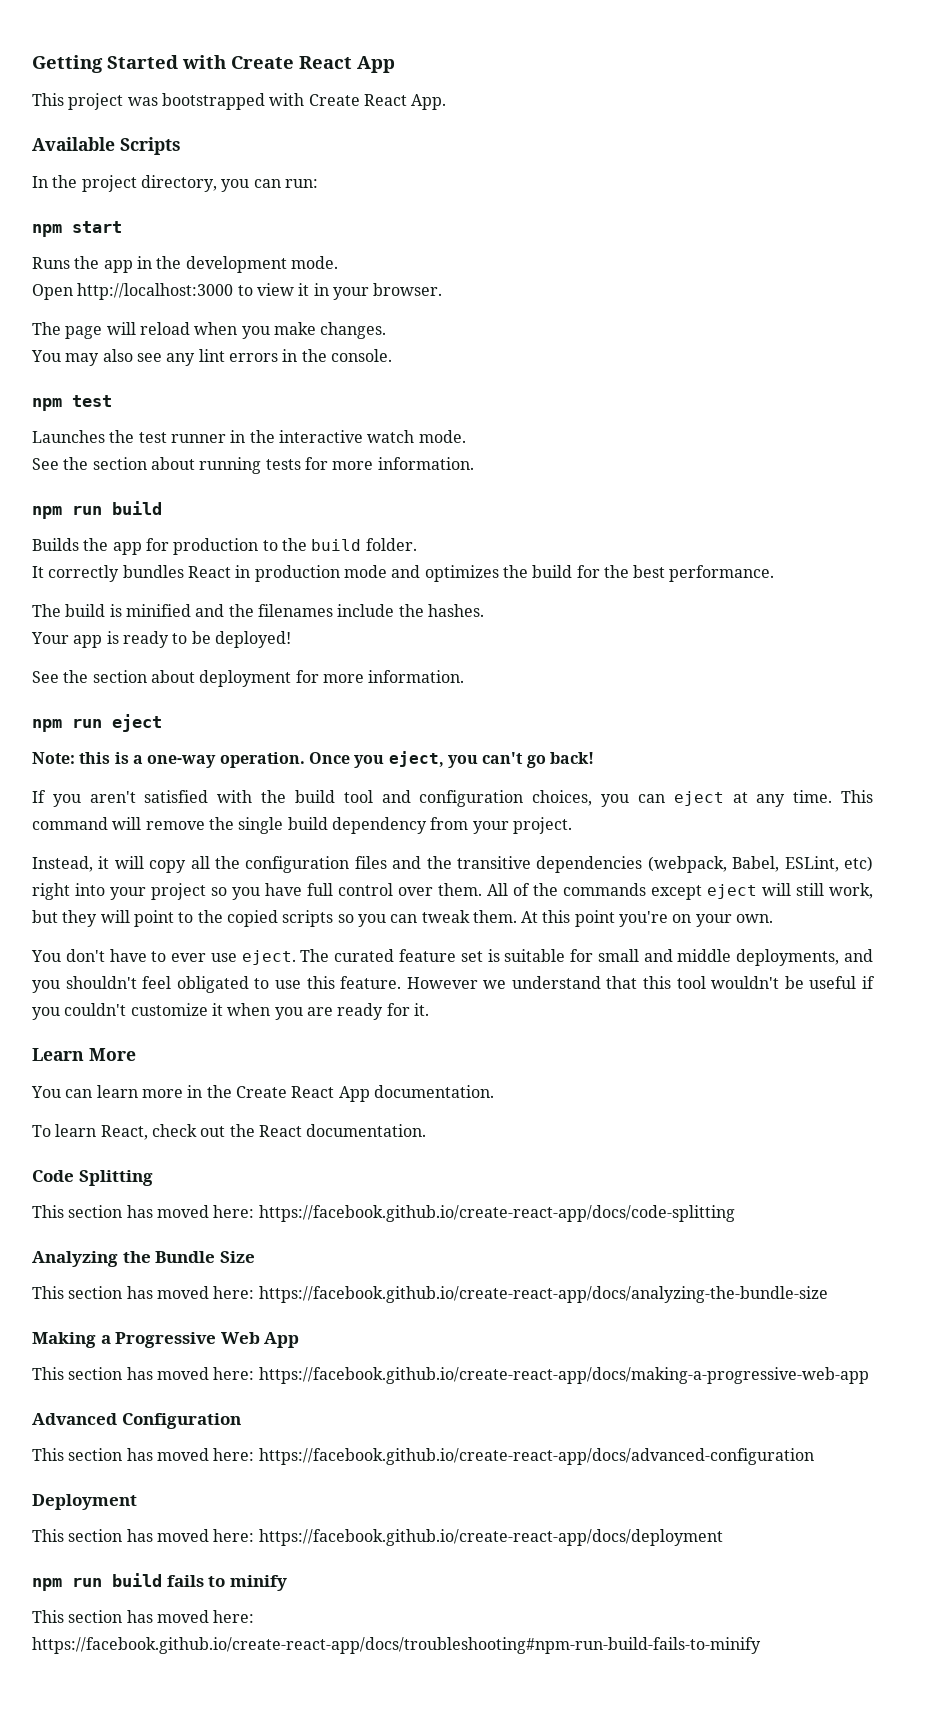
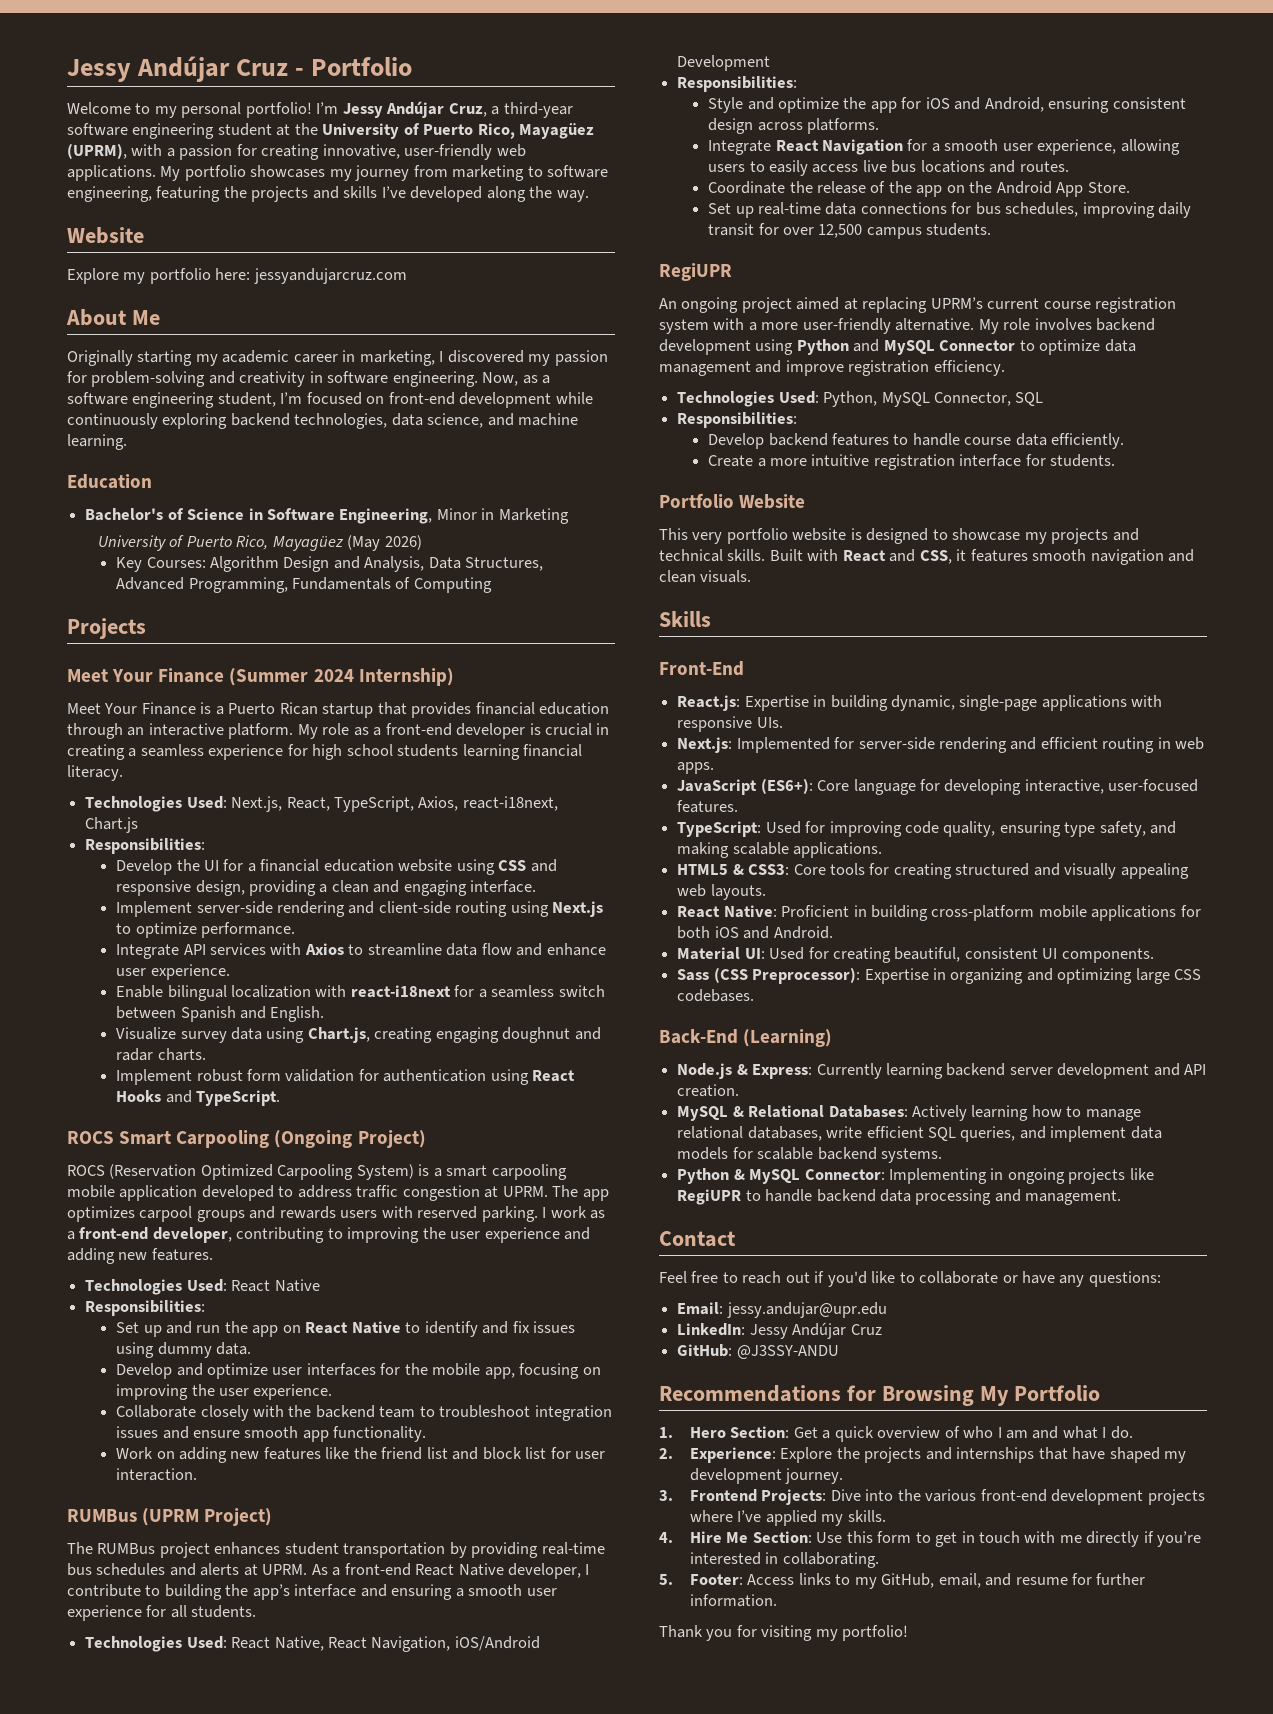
[32,55,395,73] [32,93,447,110] [32,137,181,155] [32,175,318,192] [32,221,122,237] [32,256,338,273] [32,283,443,300] [32,322,387,339] [31,349,392,366] [32,395,112,411] [32,430,466,443] [32,457,474,474] [32,501,162,519] [32,538,417,555] [32,565,775,582] [32,604,484,617] [31,631,291,648] [32,670,465,687] [32,714,162,732] [32,751,594,768] [32,790,874,807] [32,817,572,834] [32,856,873,873] [32,883,873,900] [32,910,774,927] [31,949,874,966] [32,976,876,993] [32,1003,429,1020] [32,1048,136,1061] [31,1085,494,1102] [32,1124,427,1140] [32,1170,153,1186] [32,1205,735,1222] [32,1251,255,1267] [32,1286,828,1303] [32,1332,300,1348] [32,1367,869,1384] [32,1413,241,1429] [32,1448,814,1465] [32,1494,137,1510] [32,1529,723,1546] [32,1573,287,1591] [32,1610,255,1623] [32,1637,761,1654] Getting Started with Create React App // This project was bootstrapped with Create React App. // Available Scripts // In the project directory, you can run: // npm start // Runs the app in the development mode. // Open http://localhost:3000 to view it in your browser. // The page will reload when you make changes. // You may also see any lint errors in the console. // npm test // Launches the test runner in the interactive watch mode. // See the section about running tests for more information. // npm run build // Builds the app for production to the build folder. // It correctly bundles React in production mode and optimizes the build for the best performance. // The build is minified and the filenames include the hashes. // Your app is ready to be deployed! // See the section about deployment for more information. // npm run eject // Note: this is a one-way operation. Once you eject, you can't go back! // If you aren't satisfied with the build tool and configuration choices, you can eject at any time. This command will remove the single build dependency from your project. // Instead, it will copy all the configuration files and the transitive dependencies (webpack, Babel, ESLint, etc) right into your project so you have full control over them. All of the commands except eject will still work, but they will point to the copied scripts so you can tweak them. At this point you're on your own. // You don't have to ever use eject. The curated feature set is suitable for small and middle deployments, and you shouldn't feel obligated to use this feature. However we understand that this tool wouldn't be useful if you couldn't customize it when you are ready for it. // Learn More // You can learn more in the Create React App documentation. // To learn React, check out the React documentation. // Code Splitting // This section has moved here: https://facebook.github.io/create-react-app/docs/code-splitting // Analyzing the Bundle Size // This section has moved here: https://facebook.github.io/create-react-app/docs/analyzing-the-bundle-size // Making a Progressive Web App // This section has moved here: https://facebook.github.io/create-react-app/docs/making-a-progressive-web-app // Advanced Configuration // This section has moved here: https://facebook.github.io/create-react-app/docs/advanced-configuration // Deployment // This section has moved here: https://facebook.github.io/create-react-app/docs/deployment // npm run build fails to minify // This section has moved here: https://facebook.github.io/create-react-app/docs/troubleshooting#npm-run-build-fails-to-minify -> [67,56,413,82] [67,101,573,118] [67,123,595,139] [67,143,526,160] [67,165,609,181] [67,186,589,202] [67,227,144,244] [67,268,407,284] [66,309,160,326] [67,350,608,366] [67,371,551,387] [67,392,593,408] [67,413,579,429] [67,434,127,450] [67,474,152,489] [85,508,569,524] [97,535,422,551] [116,556,544,572] [116,577,492,593] [67,618,146,639] [67,668,454,686] [67,702,610,718] [67,723,610,739] [67,744,583,760] [67,765,123,781] [85,796,558,812] [85,817,139,833] [85,838,206,854] [116,859,557,875] [116,880,537,896] [116,901,604,917] [116,922,295,938] [116,943,606,959] [116,964,230,980] [116,985,605,1001] [116,1006,325,1022] [116,1027,601,1043] [116,1048,206,1061] [116,1069,576,1085] [116,1090,280,1106] [67,1130,426,1148] [67,1164,567,1180] [67,1185,609,1201] [67,1206,606,1222] [67,1227,591,1243] [67,1248,213,1264] [85,1279,320,1295] [85,1300,206,1316] [116,1321,575,1337] [116,1342,251,1358] [116,1363,601,1379] [116,1384,333,1400] [116,1405,612,1421] [116,1426,427,1442] [116,1447,605,1463] [116,1468,198,1481] [67,1508,273,1526] [67,1542,605,1558] [67,1563,590,1579] [67,1584,557,1600] [67,1605,257,1621] [85,1636,540,1652] [677,55,771,71] [677,76,798,92] [708,97,1186,113] [708,118,879,134] [708,139,1180,155] [708,160,1069,176] [708,181,1130,197] [708,202,1192,218] [708,223,992,239] [659,263,732,281] [659,297,1177,313] [659,318,1156,334] [659,339,1136,355] [659,360,1005,376] [677,391,1044,407] [677,412,798,428] [708,433,1125,449] [708,454,1116,470] [659,493,806,509] [659,528,1139,544] [659,549,1195,565] [659,570,752,583] [659,611,711,627] [659,661,744,676] [677,695,1163,711] [677,716,783,732] [677,737,1205,753] [677,762,715,774] [677,778,1199,795] [677,800,739,813] [677,821,1177,837] [677,842,883,858] [677,863,1189,879] [677,884,766,900] [677,905,1201,921] [677,926,833,939] [677,947,1154,963] [677,967,1202,984] [677,989,755,1002] [659,1029,833,1047] [677,1063,1207,1079] [677,1084,740,1097] [677,1105,1141,1121] [677,1126,1162,1142] [677,1147,942,1163] [677,1168,1154,1184] [677,1189,1122,1205] [659,1231,736,1247] [659,1271,1161,1287] [677,1302,887,1318] [677,1322,882,1339] [677,1344,839,1359] [659,1385,1100,1406] [659,1426,1133,1442] [659,1447,1186,1463] [689,1468,844,1484] [659,1489,1205,1505] [689,1510,886,1526] [659,1531,1202,1547] [689,1552,879,1568] [659,1573,1146,1589] [689,1594,777,1607] [659,1625,909,1641] Jessy Andújar Cruz - Portfolio // Welcome to my personal portfolio! I’m Jessy Andújar Cruz, a third-year software engineering student at the University of Puerto Rico, Mayagüez (UPRM), with a passion for creating innovative, user-friendly web applications. My portfolio showcases my journey from marketing to software engineering, featuring the projects and skills I’ve developed along the way. // Website // Explore my portfolio here: jessyandujarcruz.com // About Me // Originally starting my academic career in marketing, I discovered my passion for problem-solving and creativity in software engineering. Now, as a software engineering student, I’m focused on front-end development while continuously exploring backend technologies, data science, and machine learning. // Education // Bachelor's of Science in Software Engineering, Minor in Marketing // University of Puerto Rico, Mayagüez (May 2026) // Key Courses: Algorithm Design and Analysis, Data Structures, Advanced Programming, Fundamentals of Computing // Projects // Meet Your Finance (Summer 2024 Internship) // Meet Your Finance is a Puerto Rican startup that provides financial education through an interactive platform. My role as a front-end developer is crucial in creating a seamless experience for high school students learning financial literacy. // Technologies Used: Next.js, React, TypeScript, Axios, react-i18next, Chart.js // Responsibilities: // Develop the UI for a financial education website using CSS and responsive design, providing a clean and engaging interface. // Implement server-side rendering and client-side routing using Next.js to optimize performance. // Integrate API services with Axios to streamline data flow and enhance user experience. // Enable bilingual localization with react-i18next for a seamless switch between Spanish and English. // Visualize survey data using Chart.js, creating engaging doughnut and radar charts. // Implement robust form validation for authentication using React Hooks and TypeScript. // ROCS Smart Carpooling (Ongoing Project) // ROCS (Reservation Optimized Carpooling System) is a smart carpooling mobile application developed to address traffic congestion at UPRM. The app optimizes carpool groups and rewards users with reserved parking. I work as a front-end developer, contributing to improving the user experience and adding new features. // Technologies Used: React Native // Responsibilities: // Set up and run the app on React Native to identify and fix issues using dummy data. // Develop and optimize user interfaces for the mobile app, focusing on improving the user experience. // Collaborate closely with the backend team to troubleshoot integration issues and ensure smooth app functionality. // Work on adding new features like the friend list and block list for user interaction. // RUMBus (UPRM Project) // The RUMBus project enhances student transportation by providing real-time bus schedules and alerts at UPRM. As a front-end React Native developer, I contribute to building the app’s interface and ensuring a smooth user experience for all students. // Technologies Used: React Native, React Navigation, iOS/Android Development // Responsibilities: // Style and optimize the app for iOS and Android, ensuring consistent design across platforms. // Integrate React Navigation for a smooth user experience, allowing users to easily access live bus locations and routes. // Coordinate the release of the app on the Android App Store. // Set up real-time data connections for bus schedules, improving daily transit for over 12,500 campus students. // RegiUPR // An ongoing project aimed at replacing UPRM’s current course registration system with a more user-friendly alternative. My role involves backend development using Python and MySQL Connector to optimize data management and improve registration efficiency. // Technologies Used: Python, MySQL Connector, SQL // Responsibilities: // Develop backend features to handle course data efficiently. // Create a more intuitive registration interface for students. // Portfolio Website // This very portfolio website is designed to showcase my projects and technical skills. Built with React and CSS, it features smooth navigation and clean visuals. // Skills // Front-End // React.js: Expertise in building dynamic, single-page applications with responsive UIs. // Next.js: Implemented for server-side rendering and efficient routing in web apps. // JavaScript (ES6+): Core language for developing interactive, user-focused features. // TypeScript: Used for improving code quality, ensuring type safety, and making scalable applications. // HTML5 & CSS3: Core tools for creating structured and visually appealing web layouts. // React Native: Proficient in building cross-platform mobile applications for both iOS and Android. // Material UI: Used for creating beautiful, consistent UI components. // Sass (CSS Preprocessor): Expertise in organizing and optimizing large CSS codebases. // Back-End (Learning) // Node.js & Express: Currently learning backend server development and API creation. // MySQL & Relational Databases: Actively learning how to manage relational databases, write efficient SQL queries, and implement data models for scalable backend systems. // Python & MySQL Connector: Implementing in ongoing projects like RegiUPR to handle backend data processing and management. // Contact // Feel free to reach out if you'd like to collaborate or have any questions: // Email: jessy.andujar@upr.edu // LinkedIn: Jessy Andújar Cruz // GitHub: @J3SSY-ANDU // Recommendations for Browsing My Portfolio // 1. Hero Section: Get a quick overview of who I am and what I do. // 2. Experience: Explore the projects and internships that have shaped my development journey. // 3. Frontend Projects: Dive into the various front-end development projects where I’ve applied my skills. // 4. Hire Me Section: Use this form to get in touch with me directly if you’re interested in collaborating. // 5. Footer: Access links to my GitHub, email, and resume for further information. // Thank you for visiting my portfolio!

